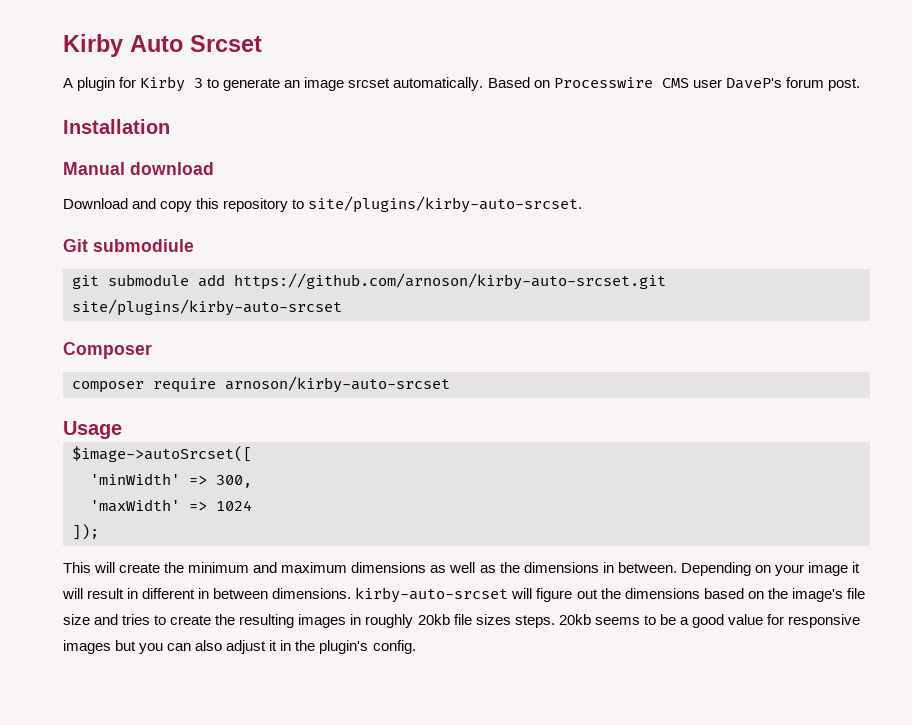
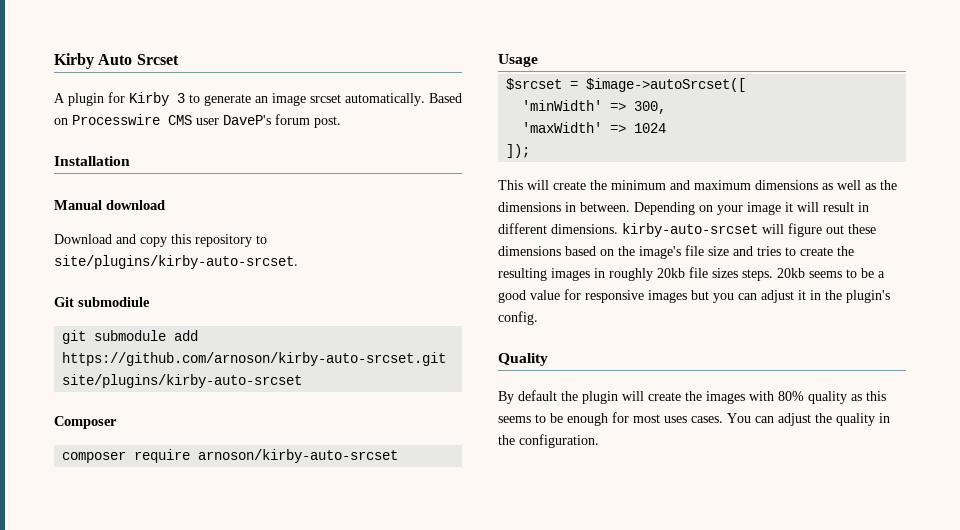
(122, 430) none -> [506,78,579,90] $srcset =
[198,588,269,599] in between -> (547, 228) none
[600,588,621,599] the -> [848,224,876,234] these
[195,640,223,651] also -> (757, 296) none
(416, 647) none -> [498,353,548,366] [498,390,886,404] [498,412,890,426] [498,434,599,448] // Quality // By default the plugin will create the images with 80% quality as this seems to be enough for most uses cases. You can adjust the quality in the configuration.

